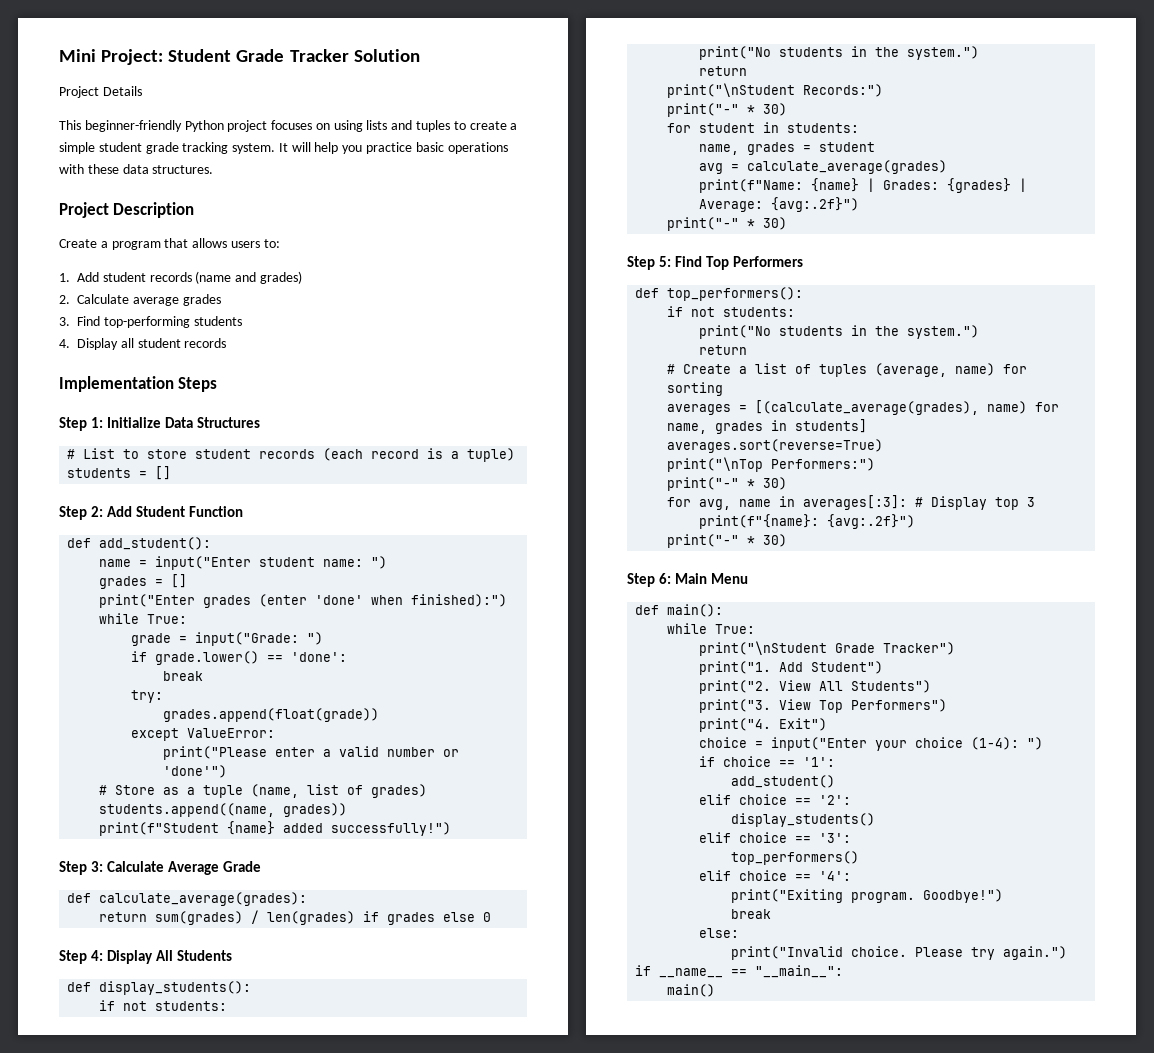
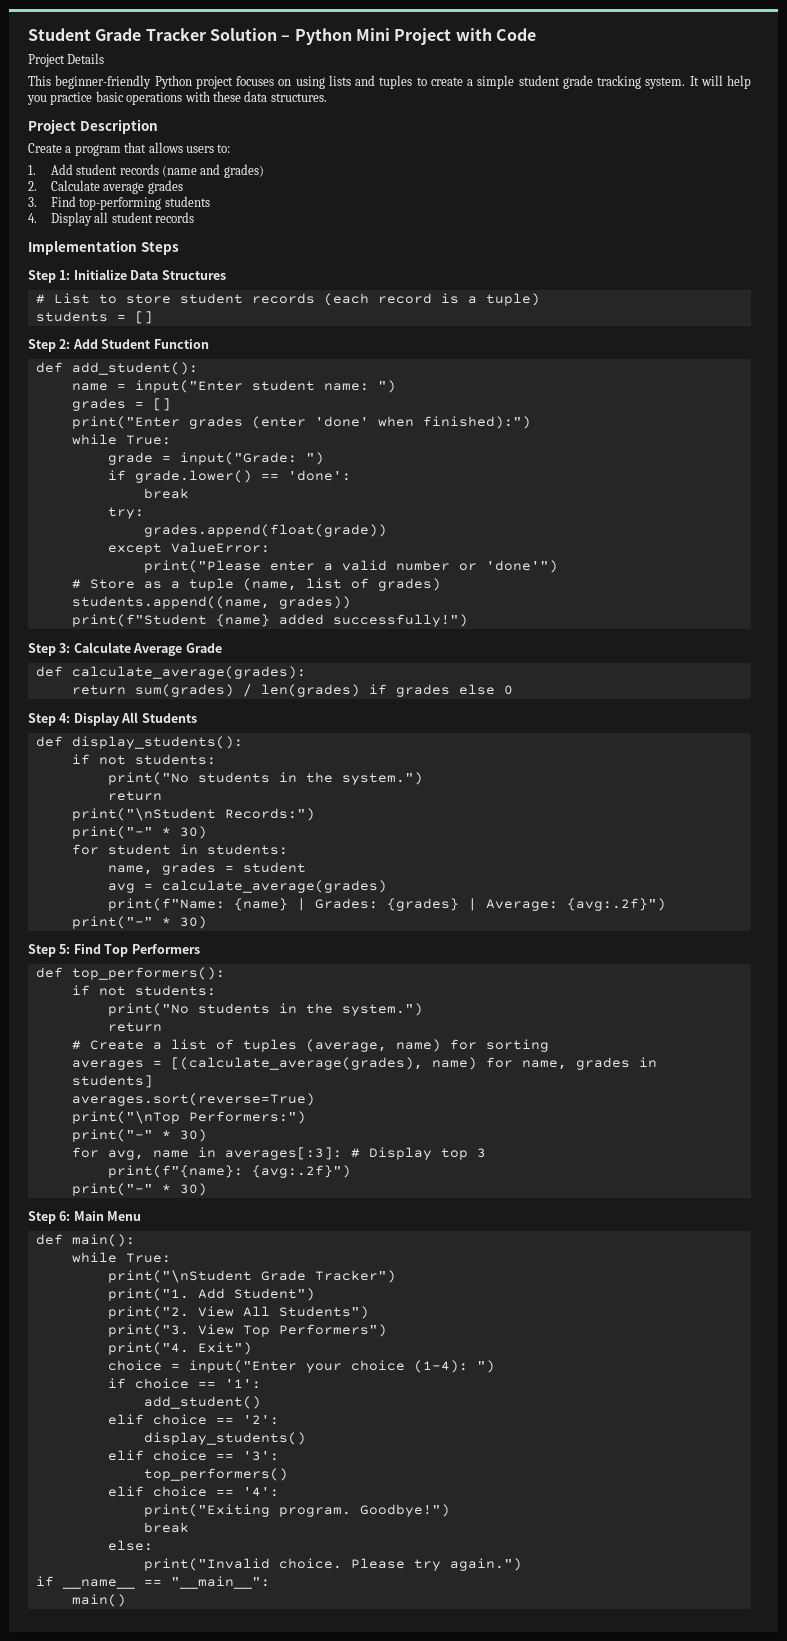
[59,49,164,65] Mini Project: -> (28, 34) none
(420, 55) none -> [281,28,536,45] – Python Mini Project with Code

